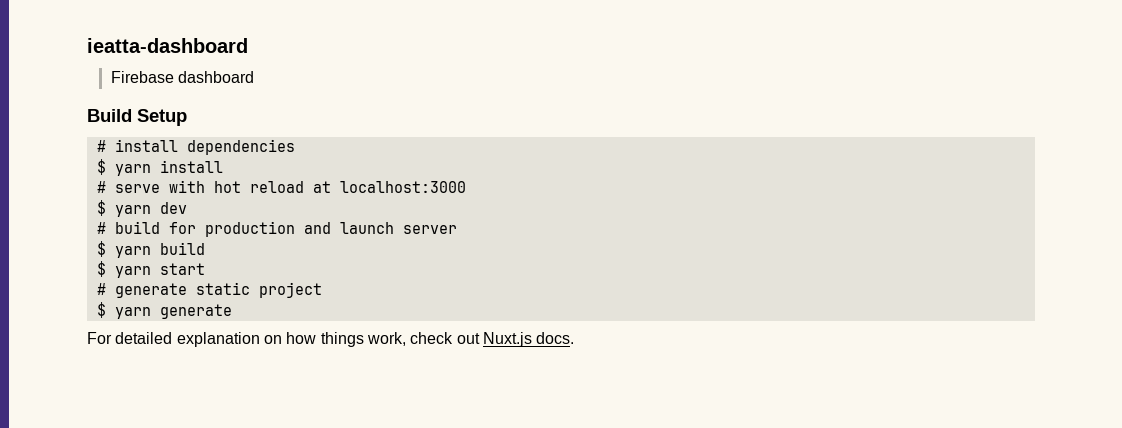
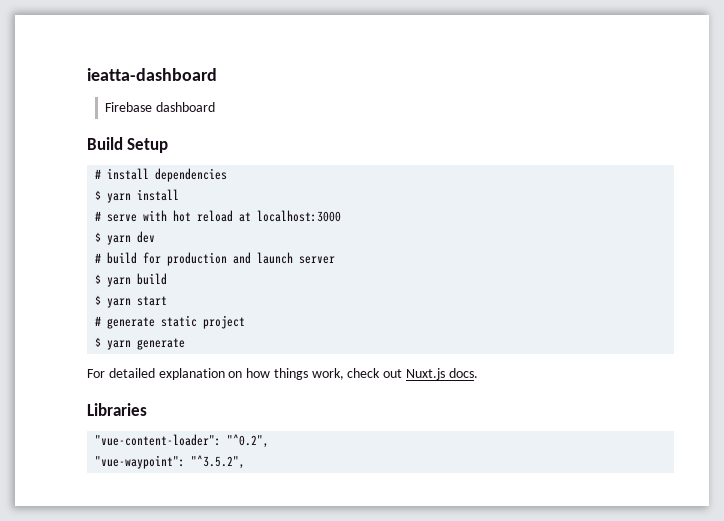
(575, 338) none -> [87,403,147,416] [95,434,270,448] [95,455,246,469] // Libraries // "vue-content-loader": "^0.2", // "vue-waypoint": "^3.5.2",

